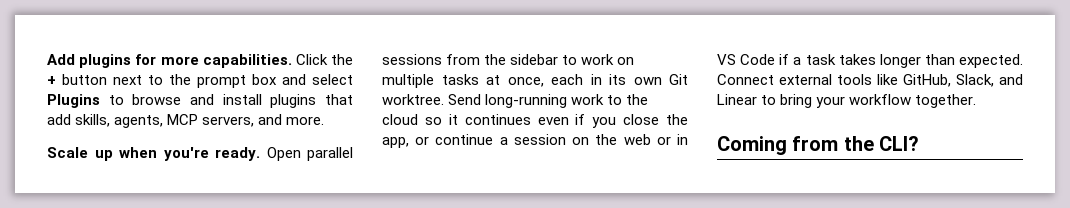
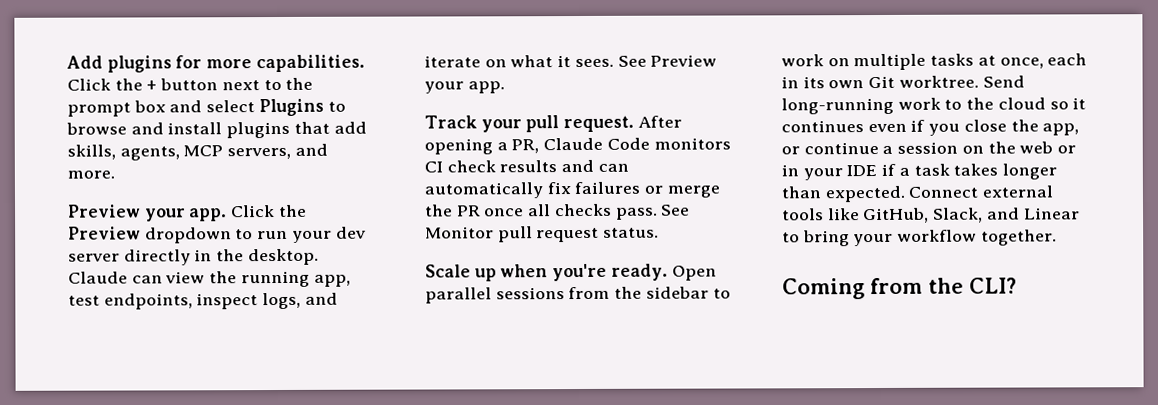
(325, 120) none -> [68,204,307,222] [68,226,366,244] [68,248,319,266] [68,270,351,288] [68,292,338,310] [424,54,718,68] [424,81,505,94] [424,115,682,133] [424,137,731,155] [424,159,629,173] [424,181,720,199] [425,203,691,220] [425,226,660,243] // Preview your app. Click the Preview dropdown to run your dev server directly in the desktop. Claude can view the running app, test endpoints, inspect logs, and iterate on what it sees. See Preview your app. // Track your pull request. After opening a PR, Claude Code monitors CI check results and can automatically fix failures or merge the PR once all checks pass. See Monitor pull request status.
[717,54,776,65] VS Code -> [802,165,878,181] your IDE

